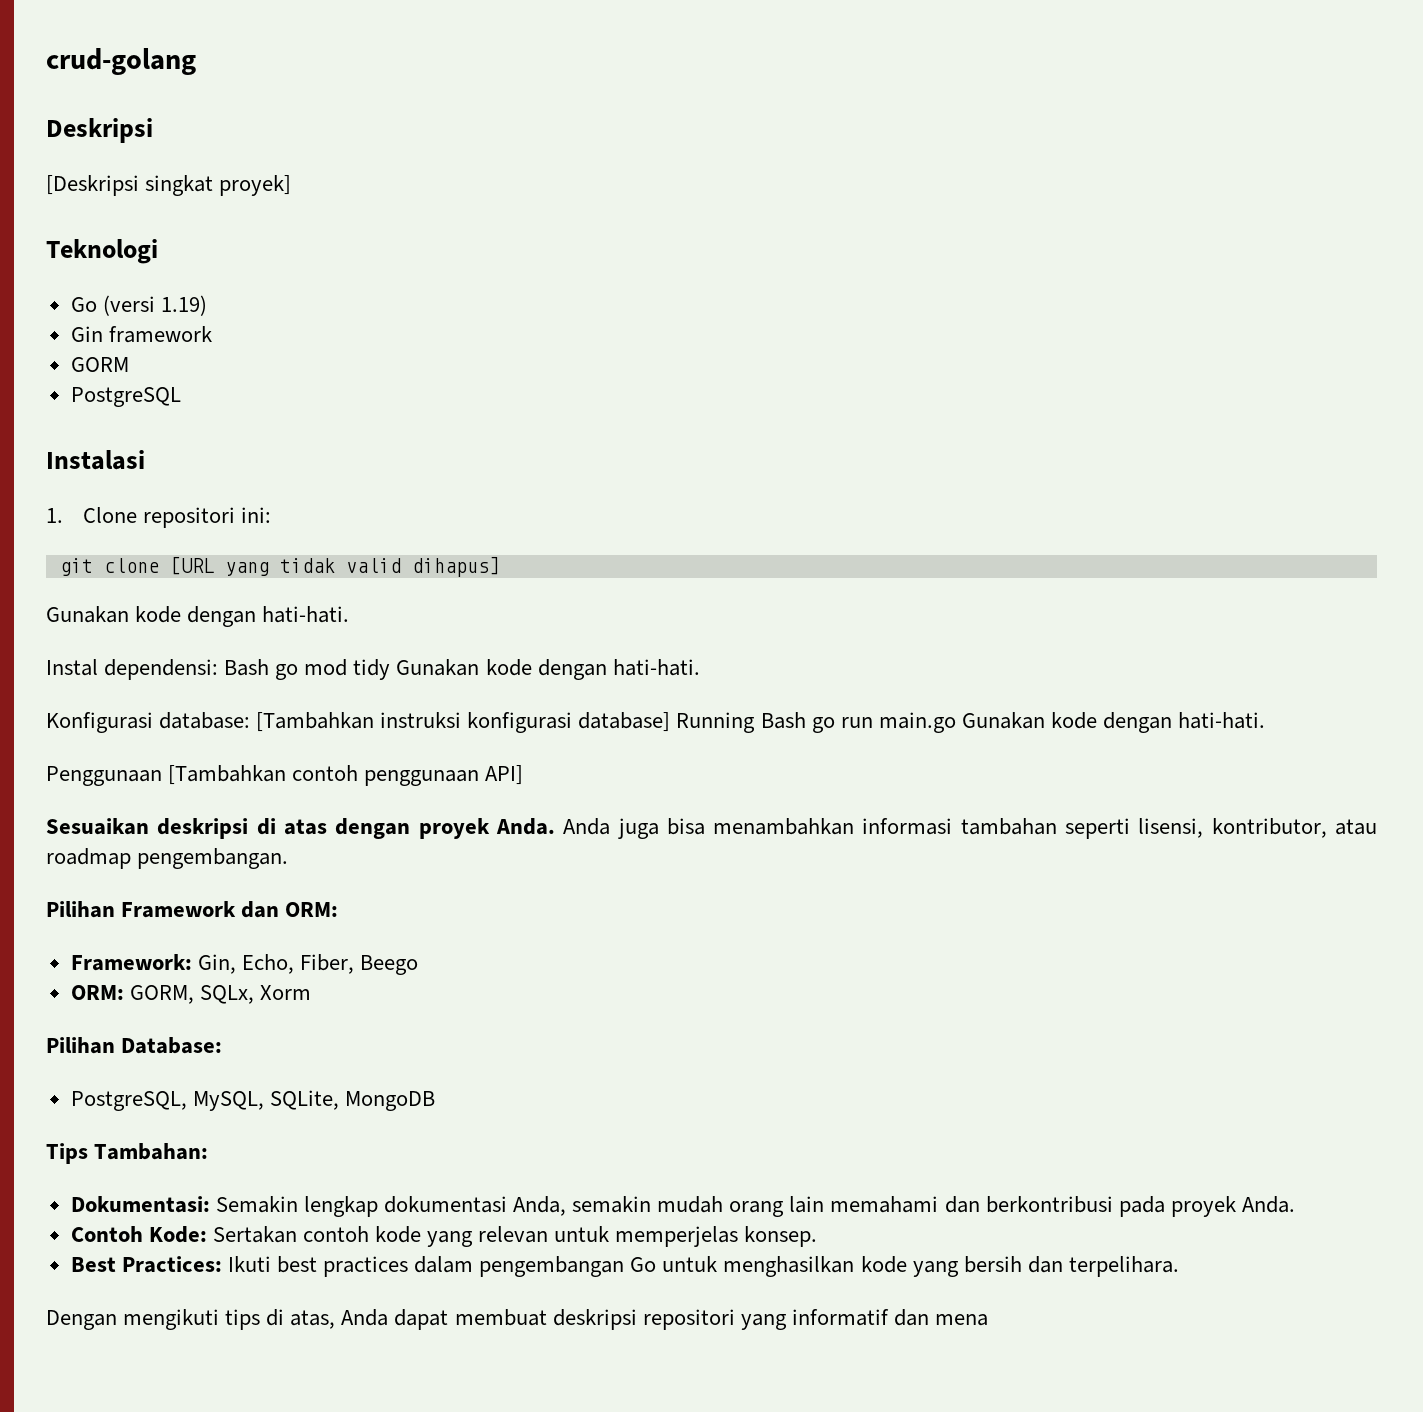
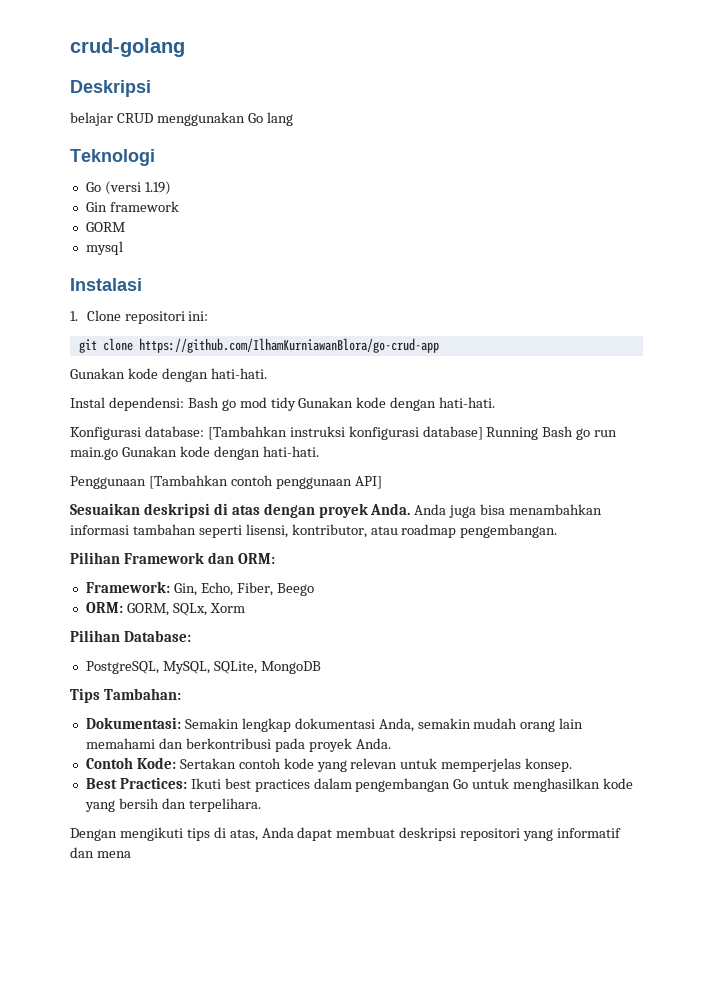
[46,175,292,196] [Deskripsi singkat proyek] -> [70,112,293,126] belajar CRUD menggunakan Go lang
[70,387,181,407] PostgreSQL -> [85,241,123,255] mysql
[169,556,500,577] [URL yang tidak valid dihapus] -> [138,338,439,353] https://github.com/IlhamKurniawanBlora/go-crud-app

